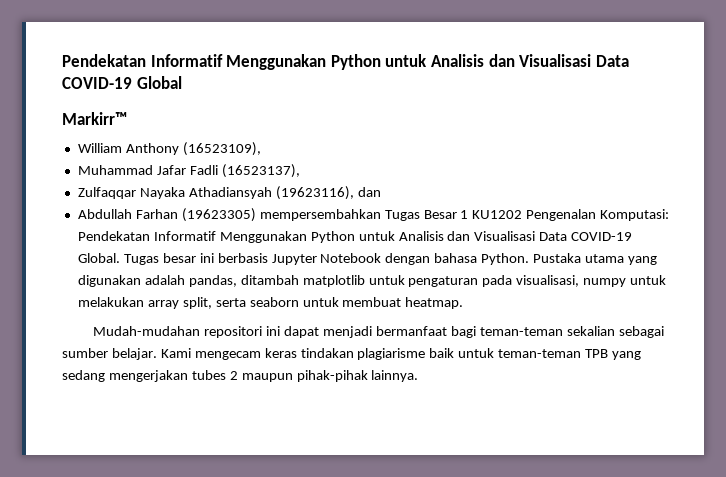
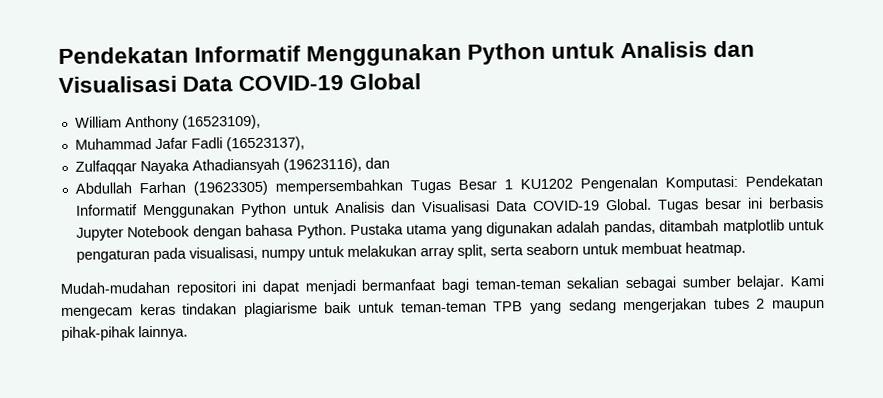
[62,112,127,125] // Markirr™ -> (422, 81) none

